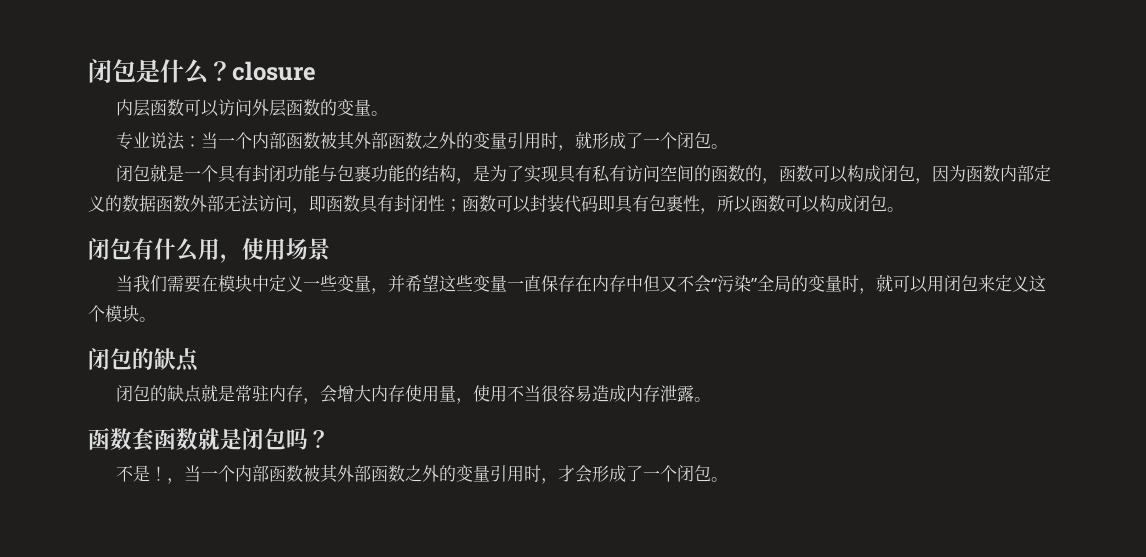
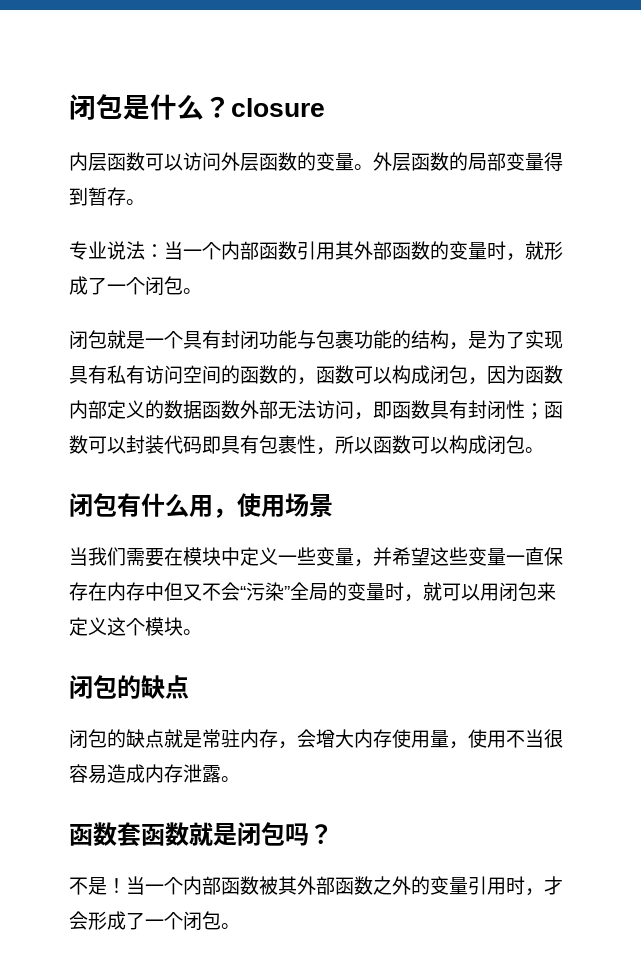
(389, 113) none -> [373,152,563,171] [69,187,145,206] 外层函数的局部变量得到暂存。
[320,131,542,150] 被其外部函数之外的变量引用 -> [297,241,487,260] 引用其外部函数的变量
[167,478,185,484] ， -> (126, 885) none

